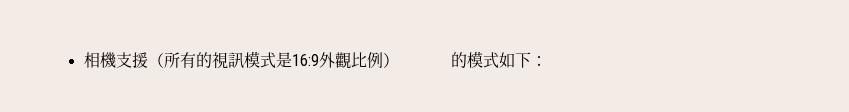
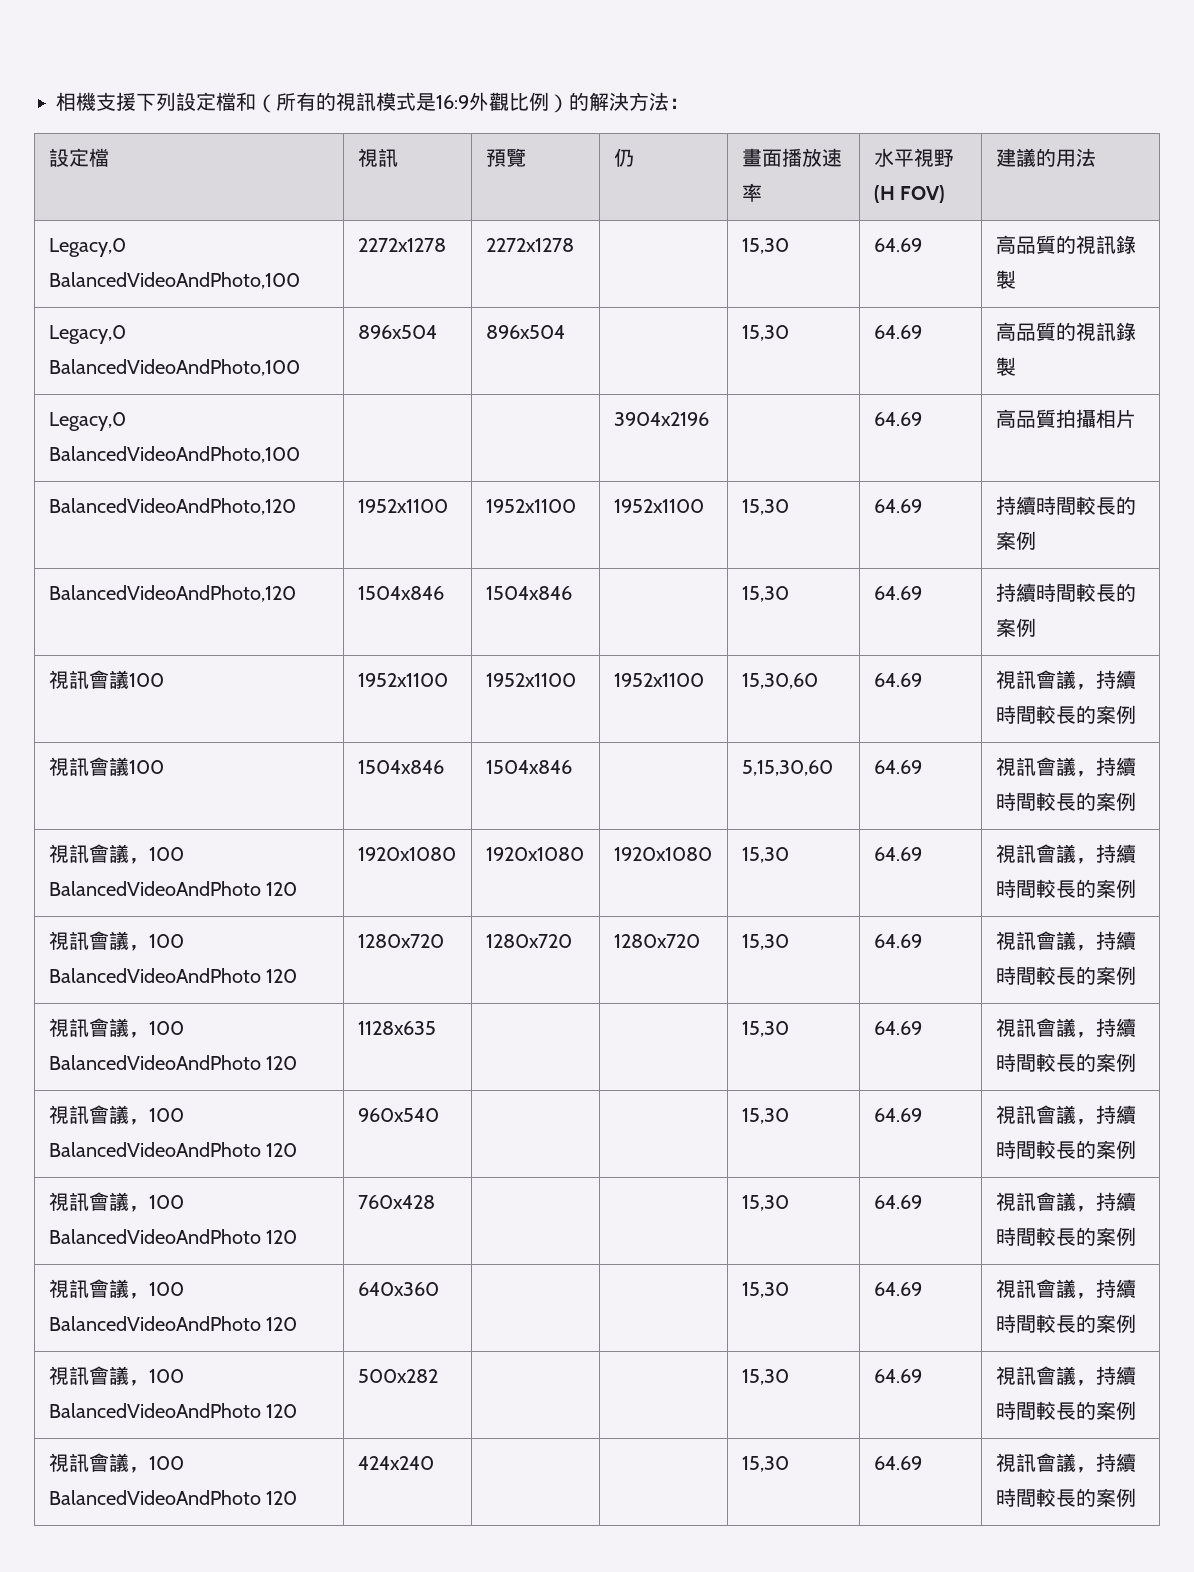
(148, 60) none -> [136,92,256,111] 下列設定檔和
[466,51,531,68] 模式如下 -> [589,92,669,111] 解決方法
(547, 61) none -> [48,148,109,167] [357,148,398,167] [485,148,526,167] [613,148,634,167] [741,148,842,167] [741,183,762,202] [873,148,954,167] [873,185,945,203] [995,148,1096,167] [48,238,126,257] [48,272,300,289] [357,238,446,252] [485,238,574,252] [741,238,789,254] [873,238,922,252] [995,235,1136,254] [995,270,1016,289] [48,325,126,344] [48,359,300,376] [357,325,437,339] [485,325,565,339] [741,325,789,341] [873,325,922,339] [995,322,1136,341] [995,357,1016,376] [48,412,126,431] [48,446,300,463] [613,412,709,426] [873,412,922,426] [995,409,1136,428] [48,498,296,515] [357,499,448,513] [485,499,576,513] [613,499,704,513] [741,499,789,515] [873,499,922,513] [995,496,1136,515] [995,531,1036,550] [48,585,296,602] [357,586,444,600] [485,586,572,600] [741,586,789,602] [873,586,922,600] [995,583,1136,602] [995,618,1036,637] [48,670,164,689] [357,673,448,687] [485,673,576,687] [613,673,704,687] [741,673,818,689] [873,673,922,687] [995,670,1136,690] [995,705,1136,724] [48,757,164,776] [357,760,444,774] [485,760,572,774] [741,760,833,776] [873,760,922,774] [995,757,1136,777] [995,792,1136,811] [48,844,184,864] [48,881,297,896] [357,847,456,861] [485,847,584,861] [613,847,712,861] [741,847,789,863] [873,847,922,861] [995,844,1136,864] [995,879,1136,898] [48,931,184,951] [48,968,297,983] [357,934,444,948] [485,934,572,948] [613,934,700,948] [741,934,789,950] [873,934,922,948] [995,931,1136,951] [995,966,1136,985] [48,1018,184,1038] [48,1055,297,1070] [357,1021,436,1035] [741,1021,789,1037] [873,1021,922,1035] [995,1018,1136,1038] [995,1053,1136,1072] [48,1105,184,1125] [48,1142,297,1157] [357,1108,439,1122] [741,1108,789,1124] [873,1108,922,1122] [995,1105,1136,1125] [995,1140,1136,1159] [48,1192,184,1212] [48,1229,297,1244] [357,1195,435,1209] [741,1195,789,1211] [873,1195,922,1209] [995,1192,1136,1212] [995,1227,1136,1246] [48,1279,184,1299] [48,1316,297,1331] [357,1282,439,1296] [741,1282,789,1298] [873,1282,922,1296] [995,1279,1136,1299] [995,1314,1136,1333] [48,1366,184,1386] [48,1403,297,1418] [357,1369,438,1383] [741,1369,789,1385] [873,1369,922,1383] [995,1366,1136,1386] [995,1401,1136,1420] [48,1453,184,1473] [48,1490,297,1505] [357,1456,434,1470] [741,1456,789,1472] [873,1456,922,1470] [995,1453,1136,1473] [995,1488,1136,1507] // 設定檔 | 視訊 | 預覽 | 仍 | 畫面播放速率 | 水平視野(H FOV) | 建議的用法 // Legacy,0 BalancedVideoAndPhoto,100 | 2272x1278 | 2272x1278 | | 15,30 | 64.69 | 高品質的視訊錄製 // Legacy,0 BalancedVideoAndPhoto,100 | 896x504 | 896x504 | | 15,30 | 64.69 | 高品質的視訊錄製 // Legacy,0 BalancedVideoAndPhoto,100 | | | 3904x2196 | | 64.69 | 高品質拍攝相片 // BalancedVideoAndPhoto,120 | 1952x1100 | 1952x1100 | 1952x1100 | 15,30 | 64.69 | 持續時間較長的案例 // BalancedVideoAndPhoto,120 | 1504x846 | 1504x846 | | 15,30 | 64.69 | 持續時間較長的案例 // 視訊會議100 | 1952x1100 | 1952x1100 | 1952x1100 | 15,30,60 | 64.69 | 視訊會議，持續時間較長的案例 // 視訊會議100 | 1504x846 | 1504x846 | | 5,15,30,60 | 64.69 | 視訊會議，持續時間較長的案例 // 視訊會議，100 BalancedVideoAndPhoto 120 | 1920x1080 | 1920x1080 | 1920x1080 | 15,30 | 64.69 | 視訊會議，持續時間較長的案例 // 視訊會議，100 BalancedVideoAndPhoto 120 | 1280x720 | 1280x720 | 1280x720 | 15,30 | 64.69 | 視訊會議，持續時間較長的案例 // 視訊會議，100 BalancedVideoAndPhoto 120 | 1128x635 | | | 15,30 | 64.69 | 視訊會議，持續時間較長的案例 // 視訊會議，100 BalancedVideoAndPhoto 120 | 960x540 | | | 15,30 | 64.69 | 視訊會議，持續時間較長的案例 // 視訊會議，100 BalancedVideoAndPhoto 120 | 760x428 | | | 15,30 | 64.69 | 視訊會議，持續時間較長的案例 // 視訊會議，100 BalancedVideoAndPhoto 120 | 640x360 | | | 15,30 | 64.69 | 視訊會議，持續時間較長的案例 // 視訊會議，100 BalancedVideoAndPhoto 120 | 500x282 | | | 15,30 | 64.69 | 視訊會議，持續時間較長的案例 // 視訊會議，100 BalancedVideoAndPhoto 120 | 424x240 | | | 15,30 | 64.69 | 視訊會議，持續時間較長的案例

